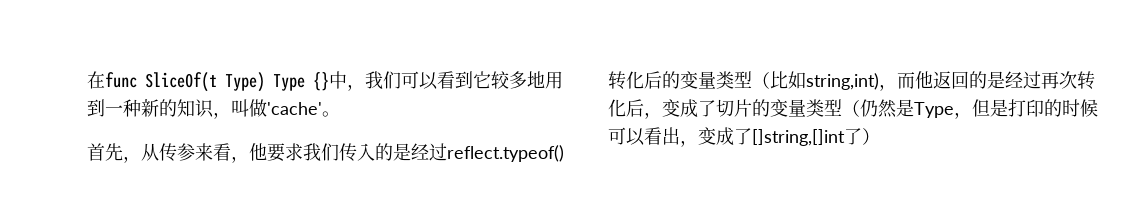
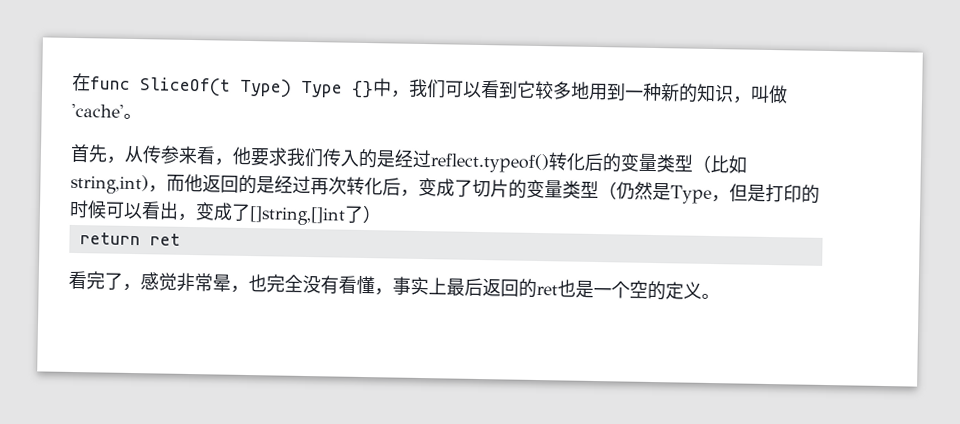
(880, 136) none -> [79,232,181,246] [68,270,720,301] // return ret // 看完了，感觉非常晕，也完全没有看懂，事实上最后返回的ret也是一个空的定义。

